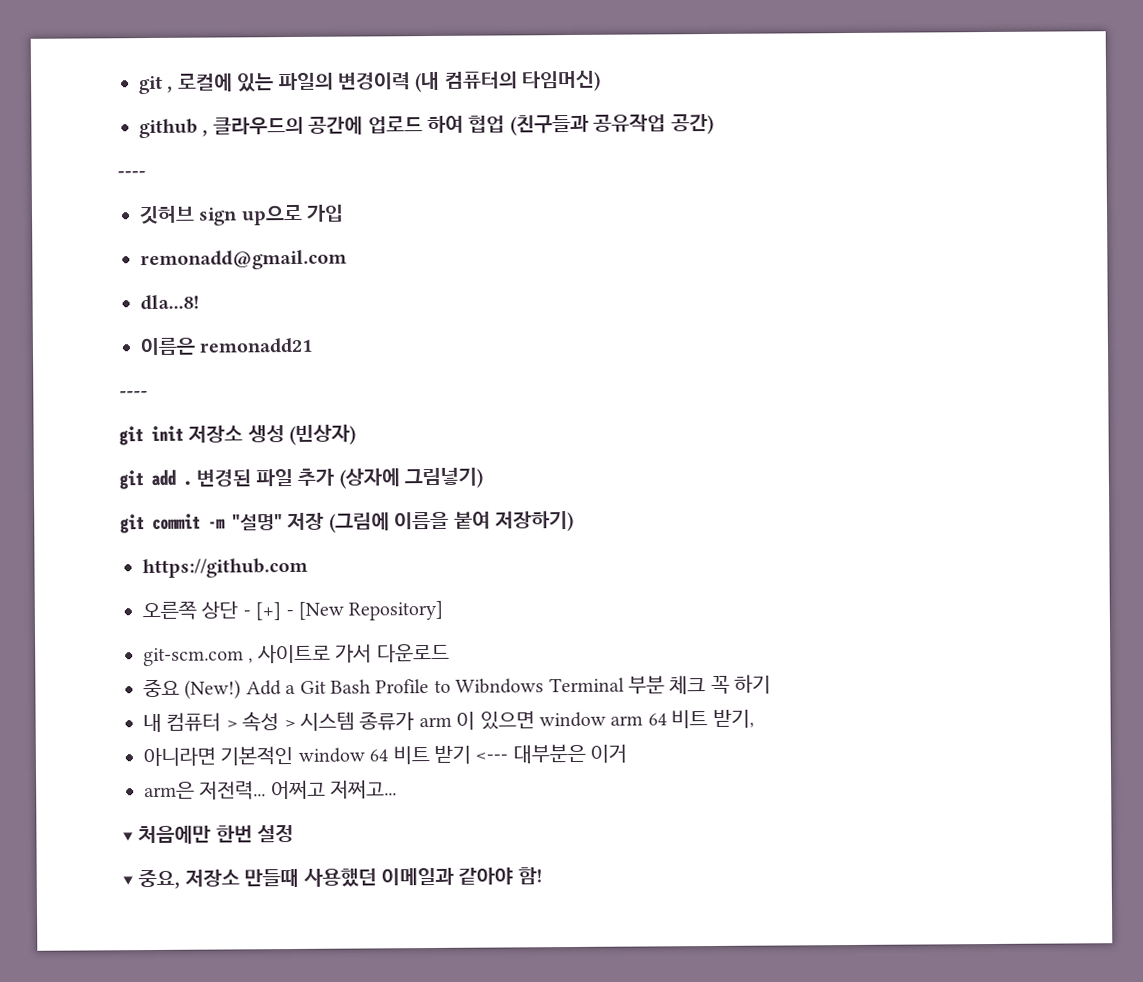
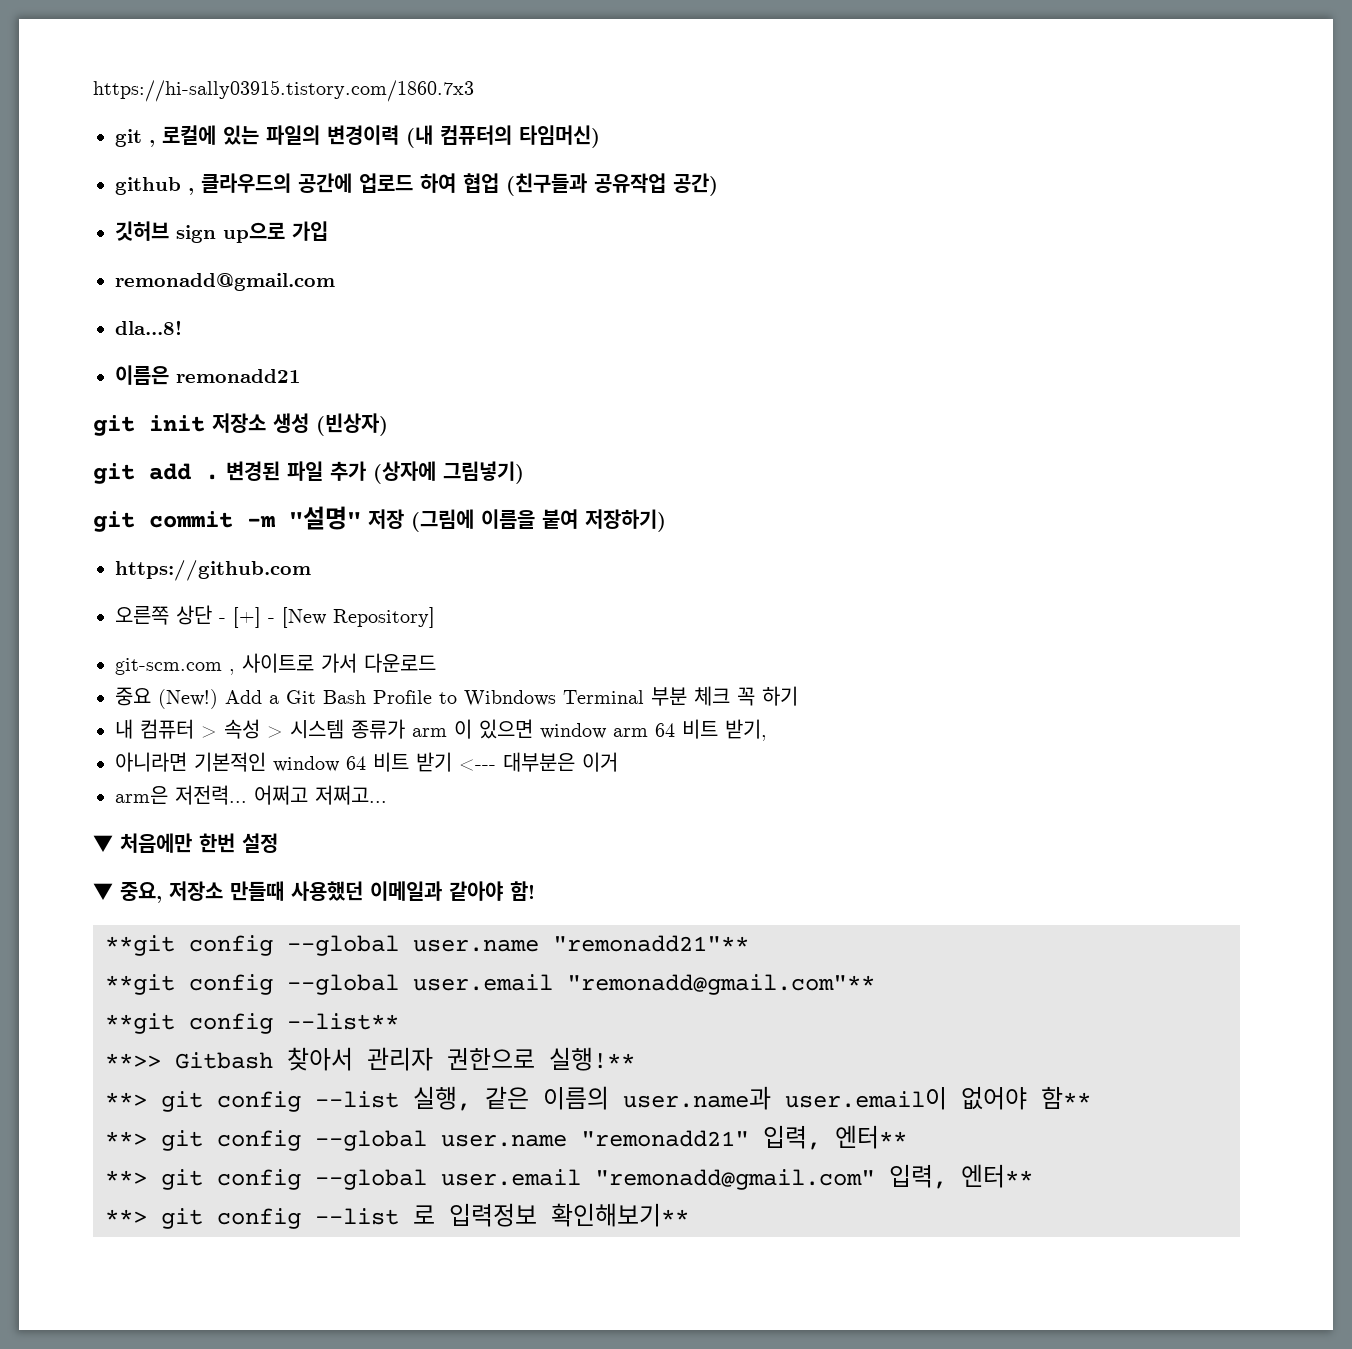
(139, 85) none -> [93,80,474,102] https://hi-sally03915.tistory.com/1860.7x3 //
[117,171,146,178] // ---- -> (718, 184) none
[119,391,148,398] // ---- -> (301, 376) none
(542, 876) none -> [105,935,749,956] [105,974,875,995] [105,1013,399,1034] [105,1047,635,1071] [105,1086,1091,1112] [105,1125,907,1151] [105,1164,1033,1190] [105,1203,689,1229] // **git config --global user.name "remonadd21"** // **git config --global user.email "remonadd@gmail.com"** // **git config --list** // **>> Gitbash 찾아서 관리자 권한으로 실행!** // **> git config --list 실행, 같은 이름의 user.name과 user.email이 없어야 함** // **> git config --global user.name "remonadd21" 입력, 엔터** // **> git config --global user.email "remonadd@gmail.com" 입력, 엔터** // **> git config --list 로 입력정보 확인해보기**

